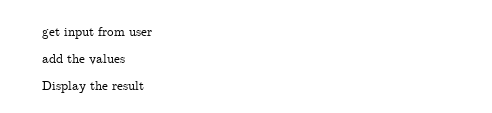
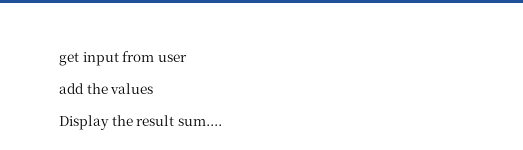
(144, 85) none -> [177,118,222,126] sum....

